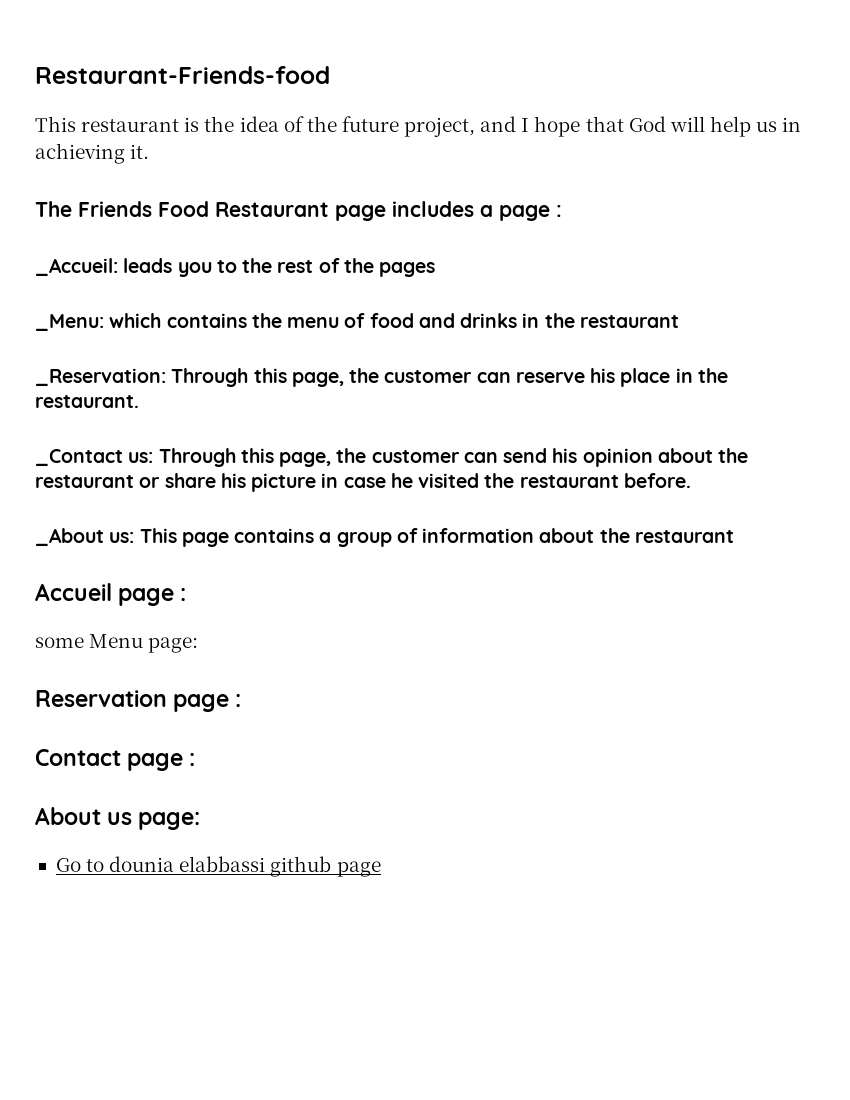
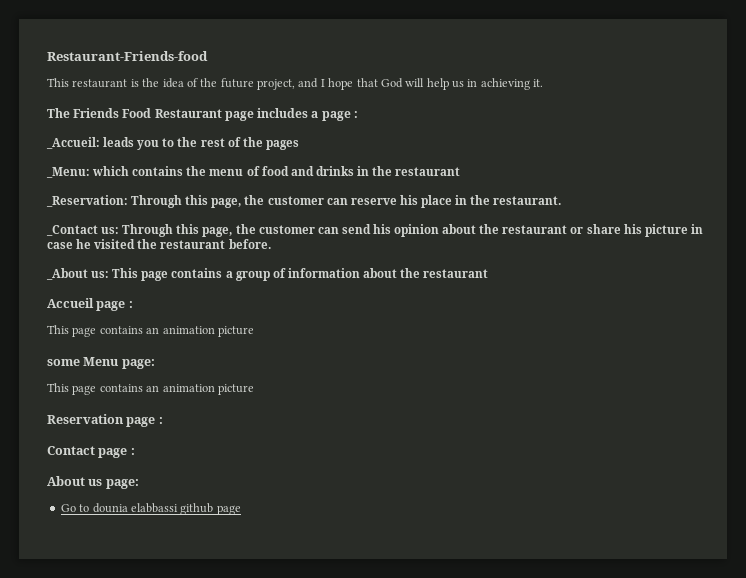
[35,634,199,653] some Menu page: -> [47,325,254,337] [47,357,155,369] [47,383,254,395] This page contains an animation picture // some Menu page: // This page contains an animation picture

